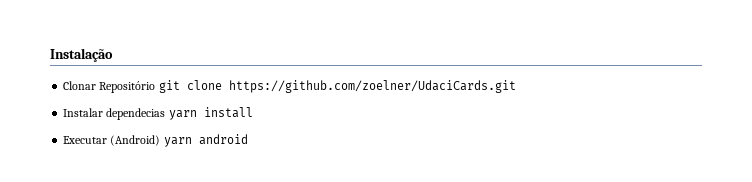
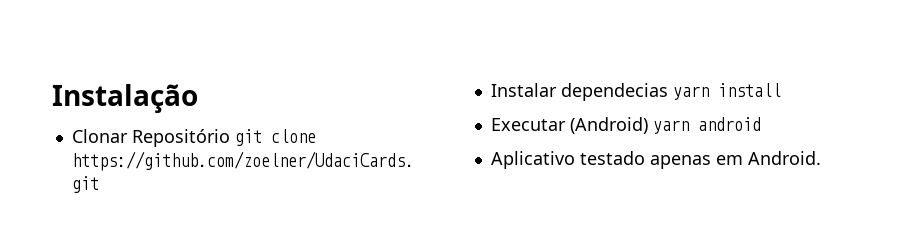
(248, 139) none -> [490,151,821,169] // Aplicativo testado apenas em Android.

